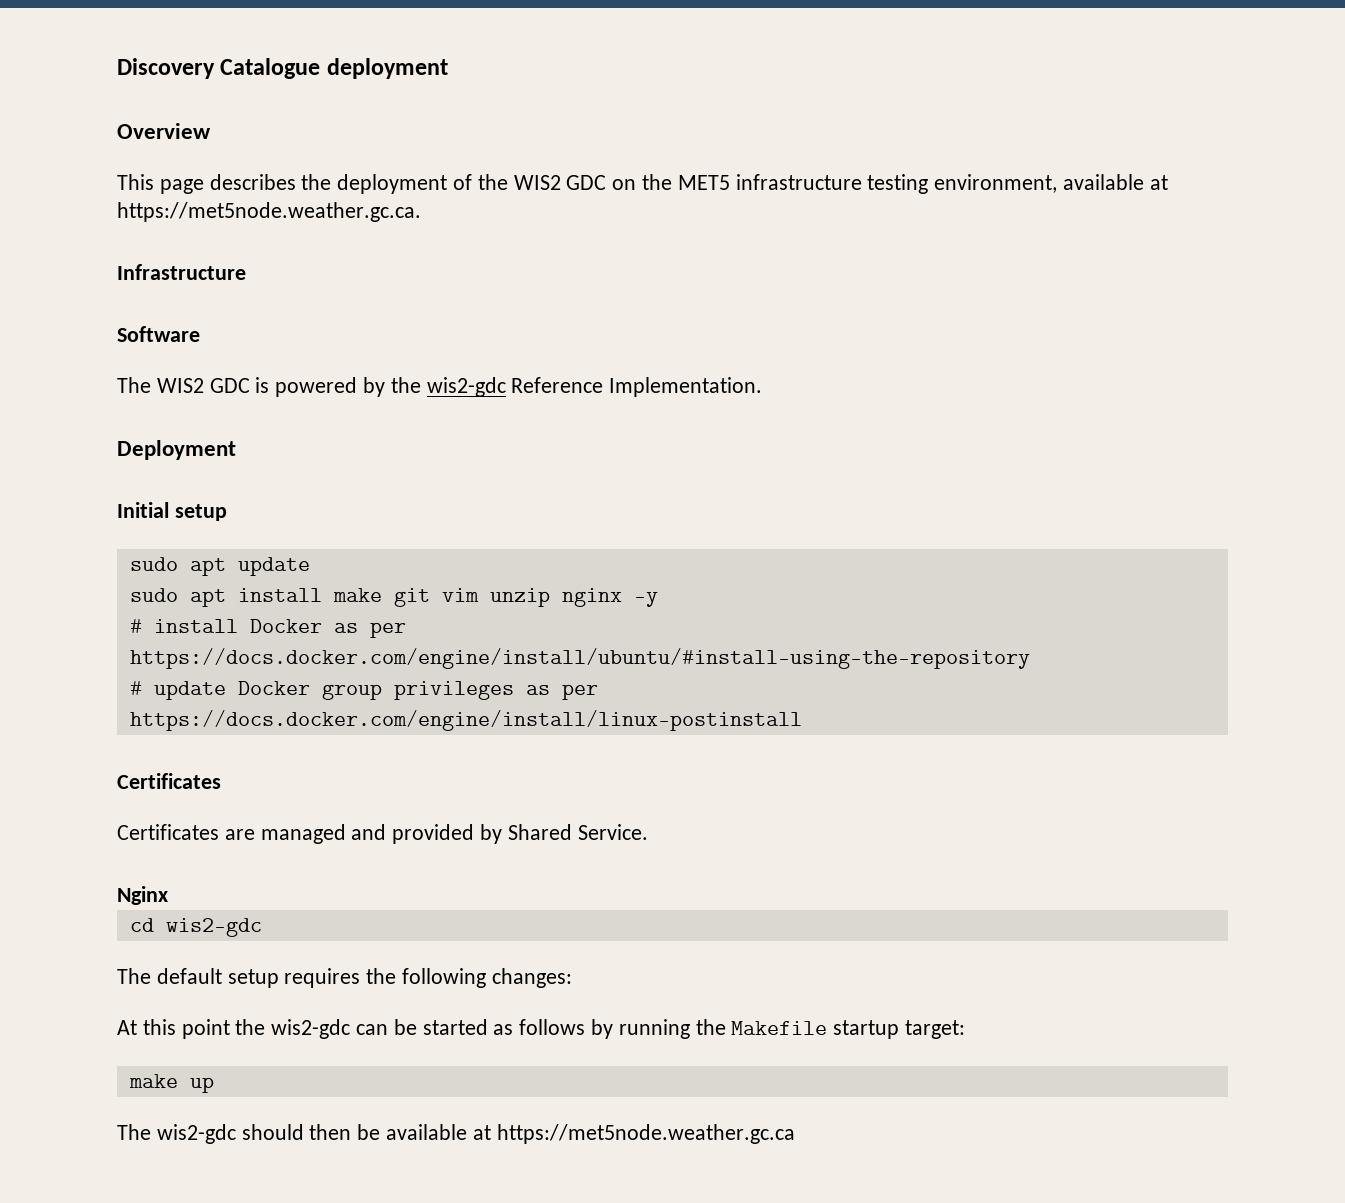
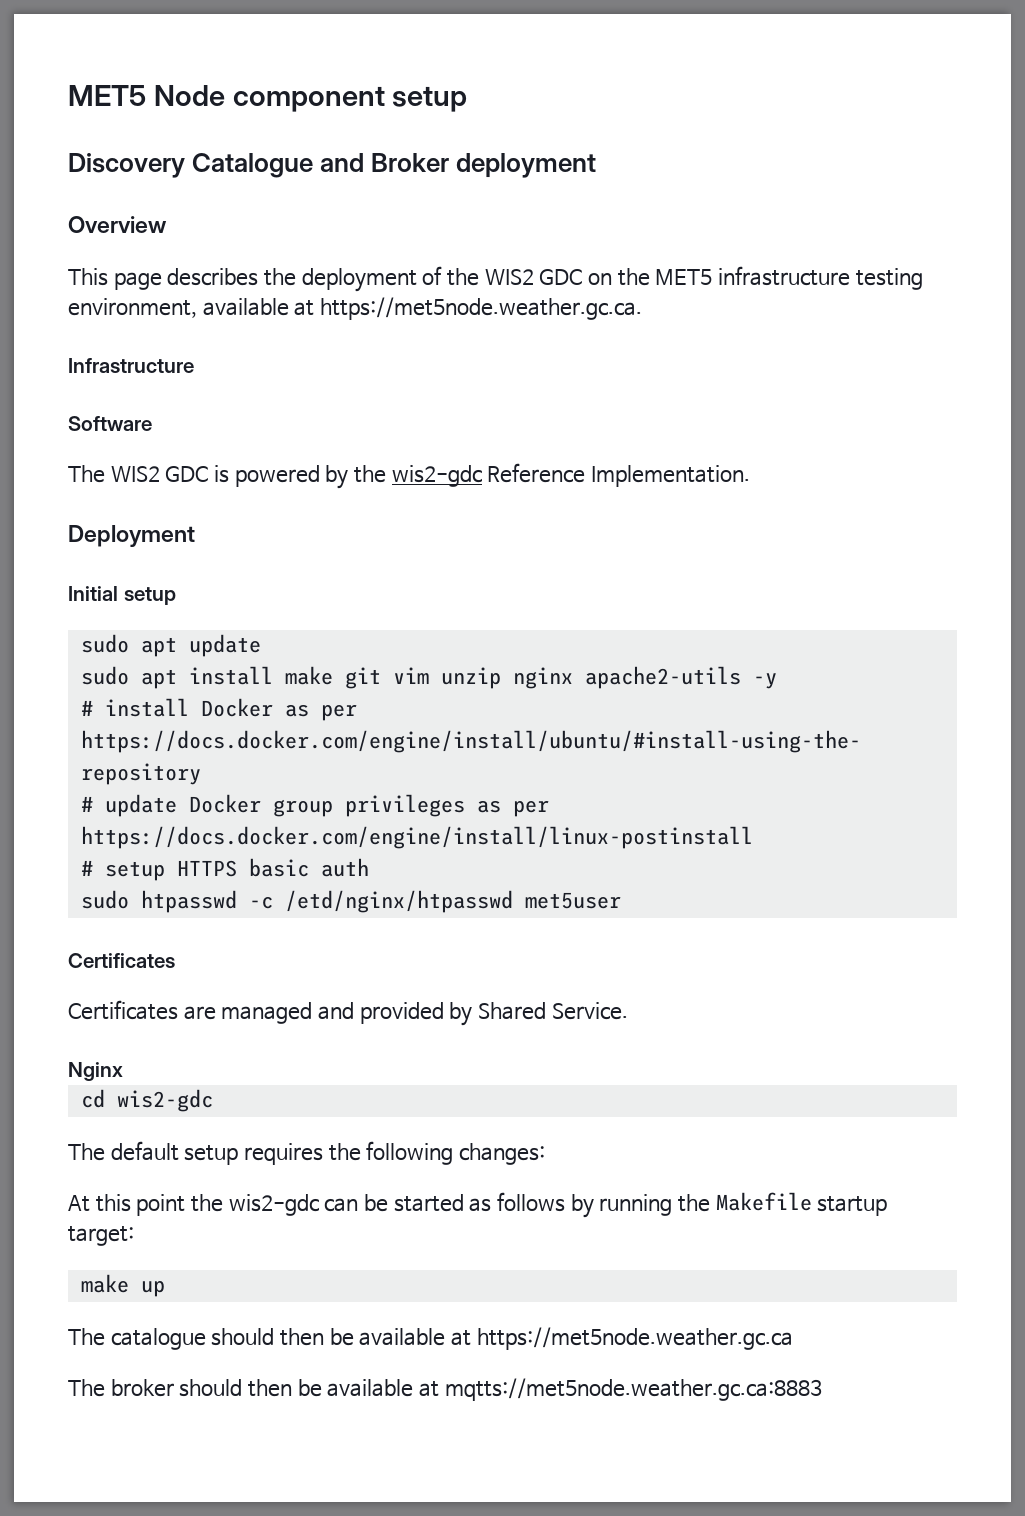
[117,58,321,79] Discovery Catalogue -> [68,85,468,112] [68,153,450,178] MET5 Node component setup // Discovery Catalogue and Broker
(622, 597) none -> [584,666,741,689] apache2-utils
(802, 720) none -> [80,858,369,881] [80,890,621,913] // # setup HTTPS basic auth // sudo htpasswd -c /etd/nginx/htpasswd met5user
[156,1124,236,1144] wis2-gdc -> [110,1328,206,1350] catalogue
(795, 1134) none -> [68,1378,822,1401] // The broker should then be available at mqtts://met5node.weather.gc.ca:8883

